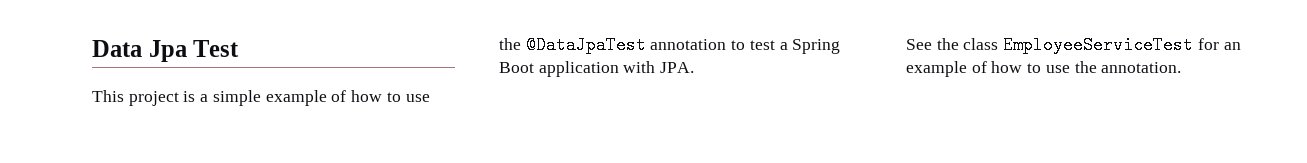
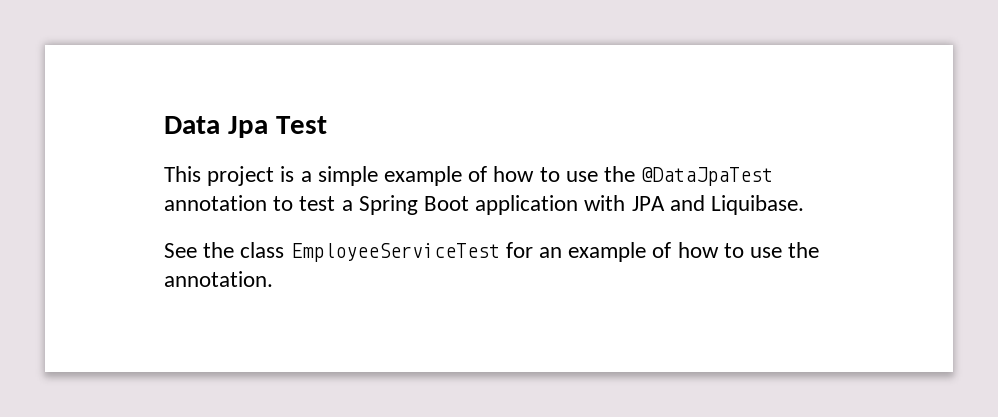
[660,62,695,73] JPA. -> [631,195,805,215] JPA and Liquibase.

